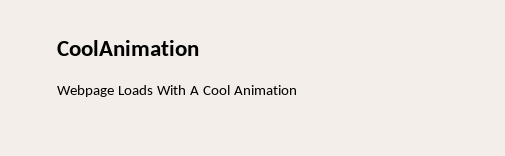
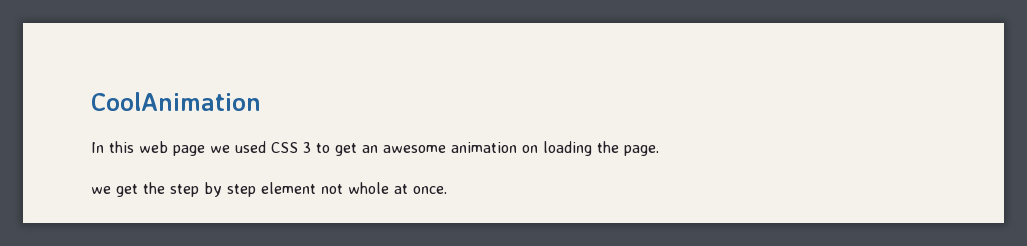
[57,85,297,97] Webpage Loads With A Cool Animation -> [91,141,659,156] [91,182,447,197] In this web page we used CSS 3 to get an awesome animation on loading the page. // we get the step by step element not whole at once.

